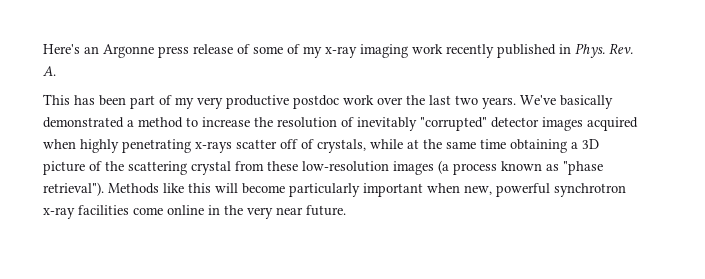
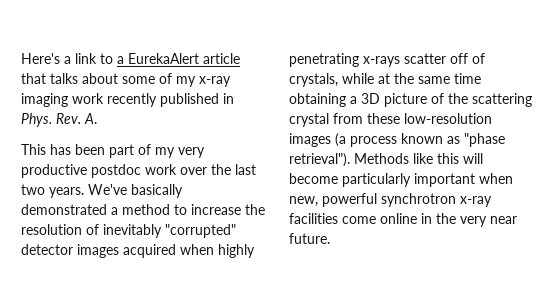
[84,44,250,58] an Argonne press release of -> [64,53,240,64] [21,73,118,84] a link to a EurekaAlert article that talks about

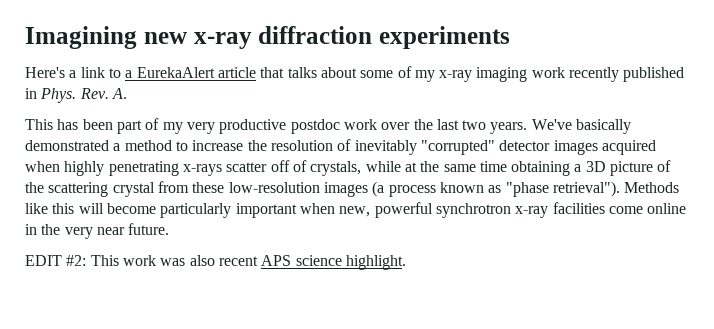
(21, 58) none -> [25,26,510,49] Imagining new x-ray diffraction experiments //
(330, 238) none -> [25,255,406,270] // EDIT #2: This work was also recent APS science highlight.

